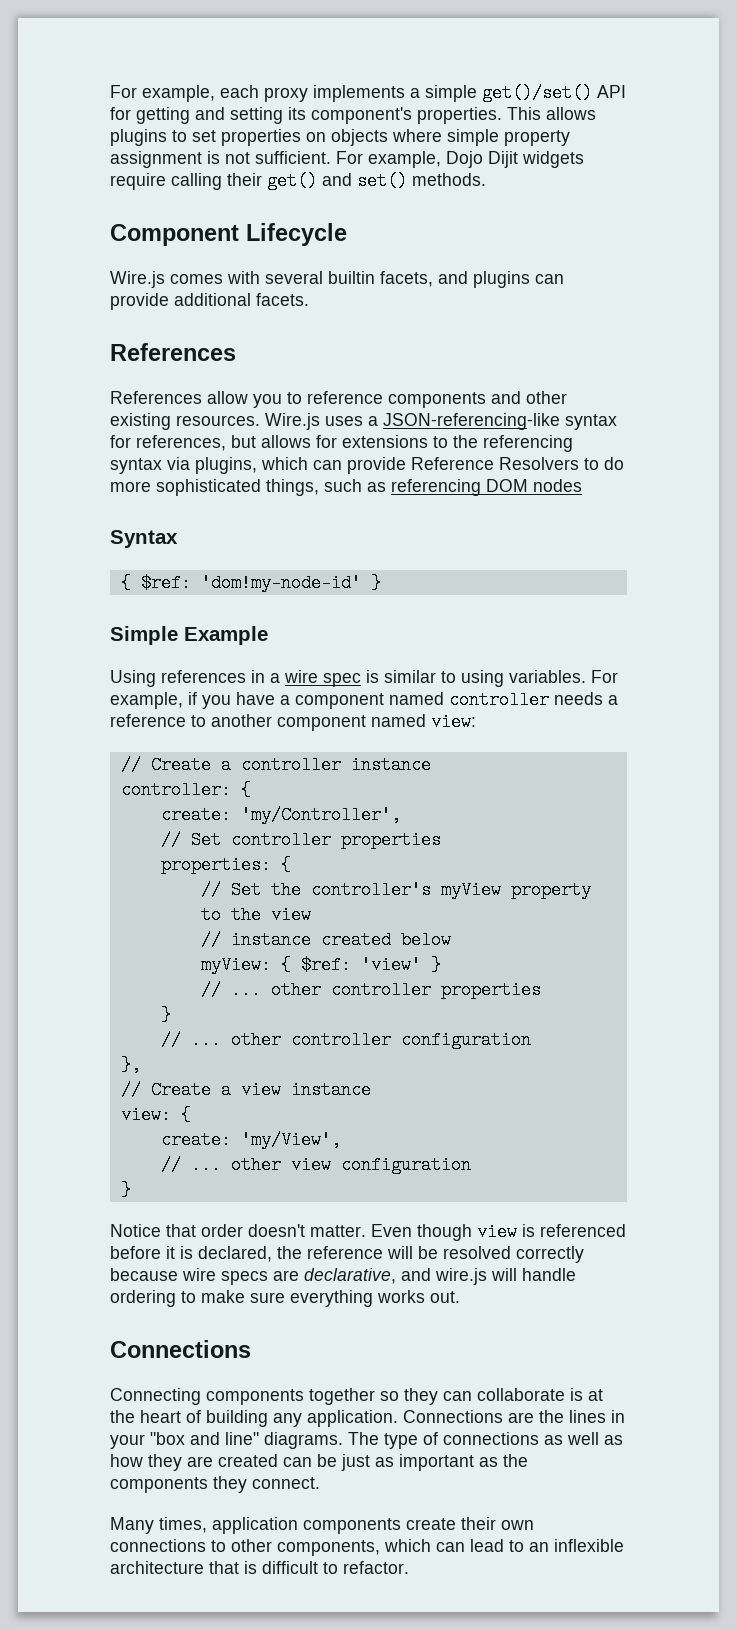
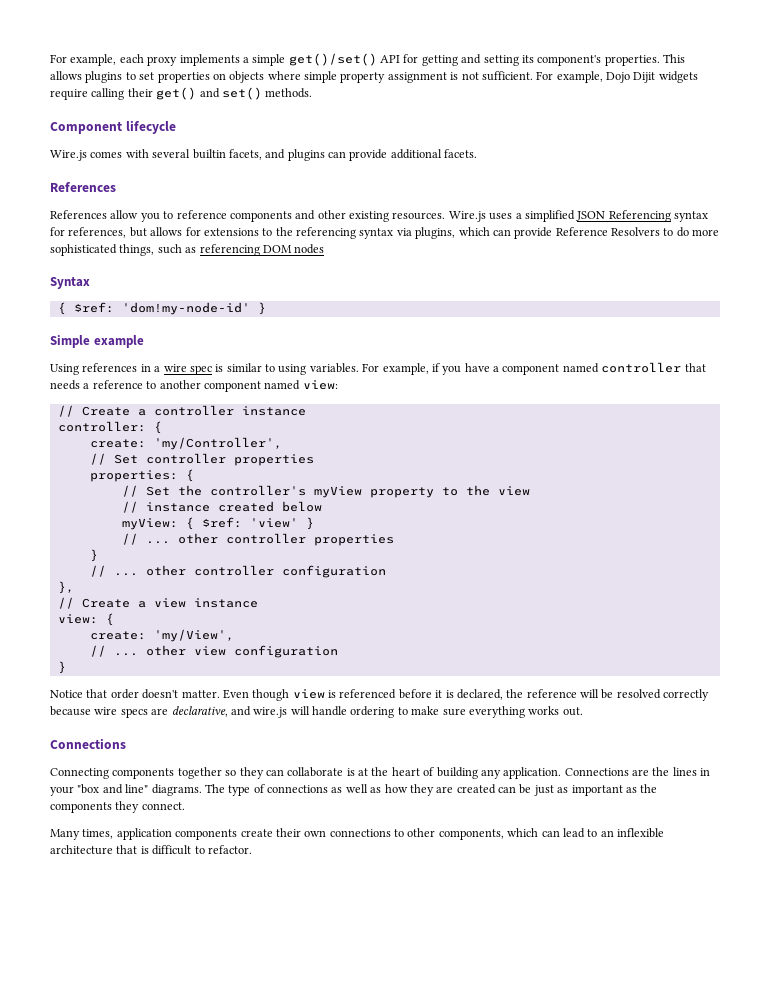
[246,223,347,246] Lifecycle -> [125,120,176,134] lifecycle
[383,413,560,430] JSON-referencing-like -> [524,210,671,222] simplified JSON Referencing
[184,626,268,645] Example -> [93,335,144,348] example
(549, 700) none -> [684,363,706,372] that

